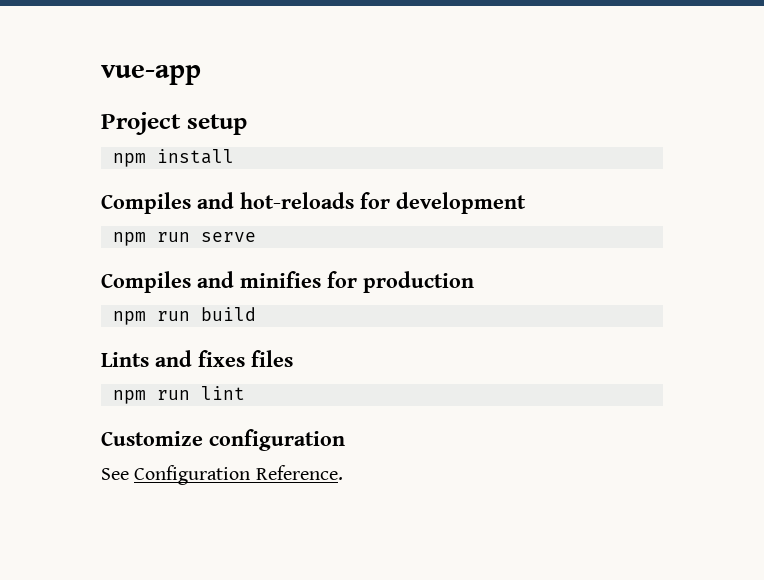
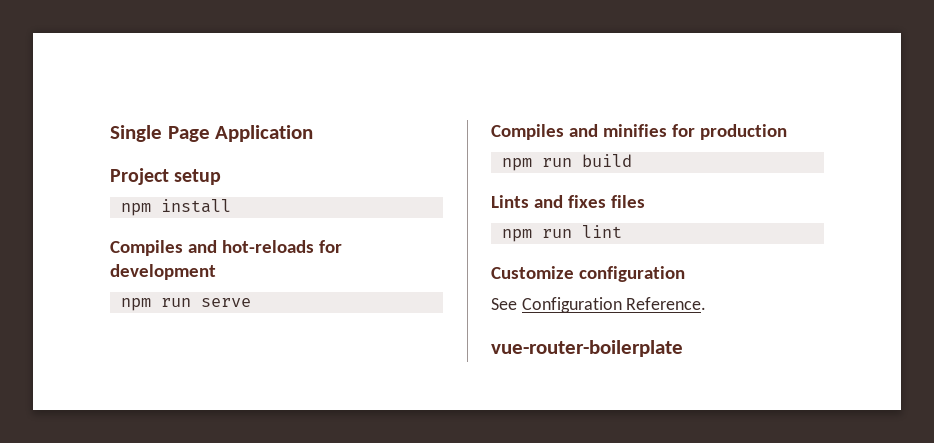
[101,65,201,85] vue-app -> [110,125,314,142] Single Page Application
(343, 472) none -> [491,340,683,357] // vue-router-boilerplate

